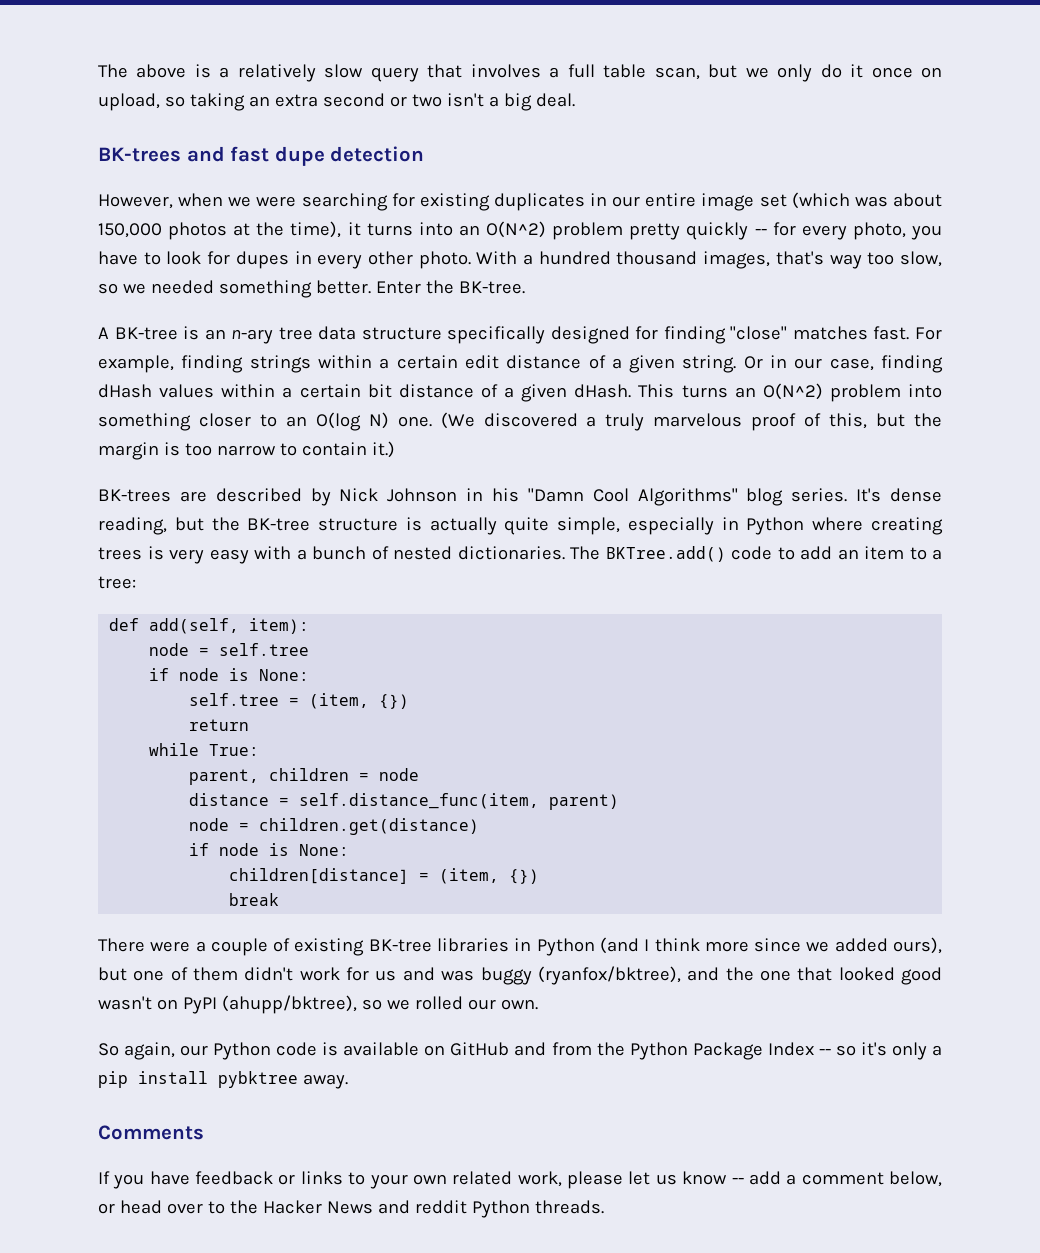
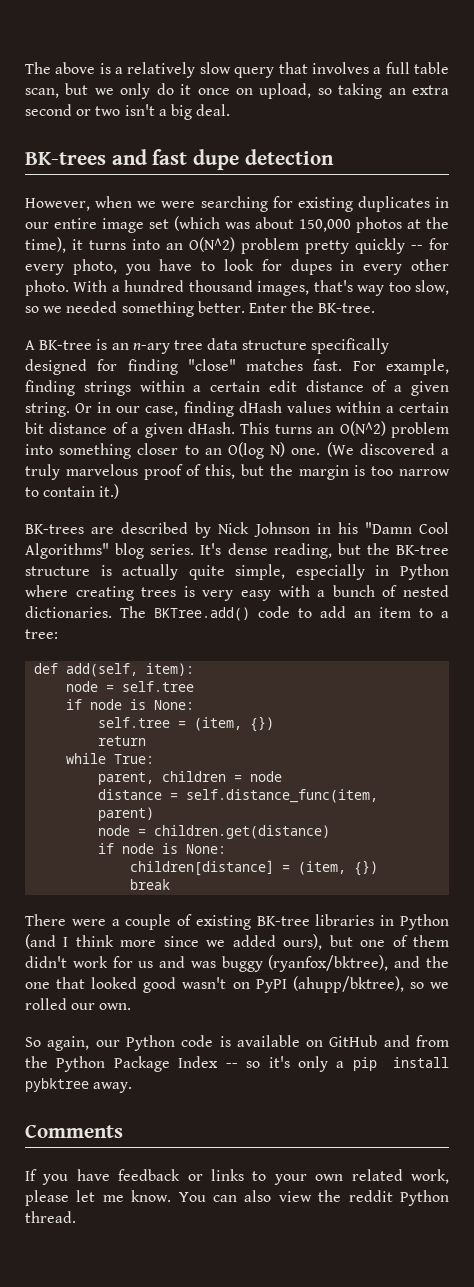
[655,1171,942,1187] [98,1200,410,1214] us know -- add a comment below, or head over to the Hacker News and -> [102,1190,342,1202] me know. You can also view the
[534,1200,604,1214] threads. -> [25,1211,76,1223] thread.

